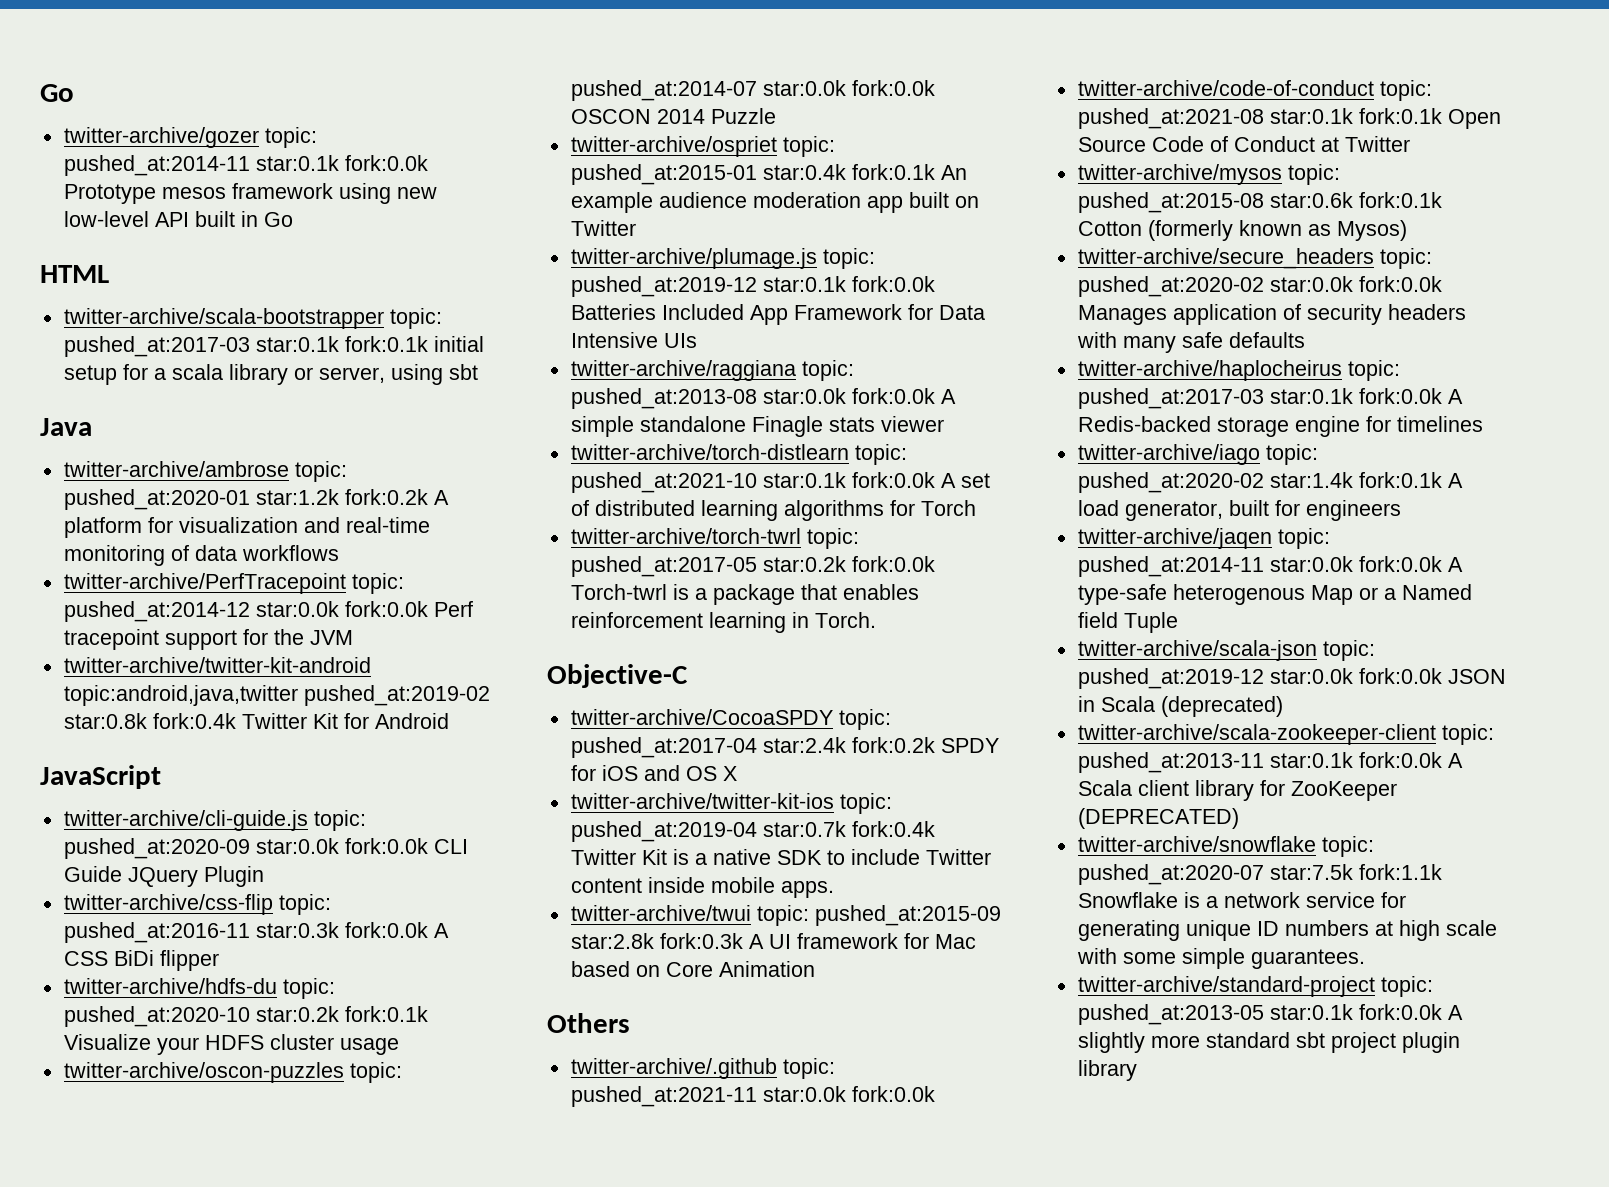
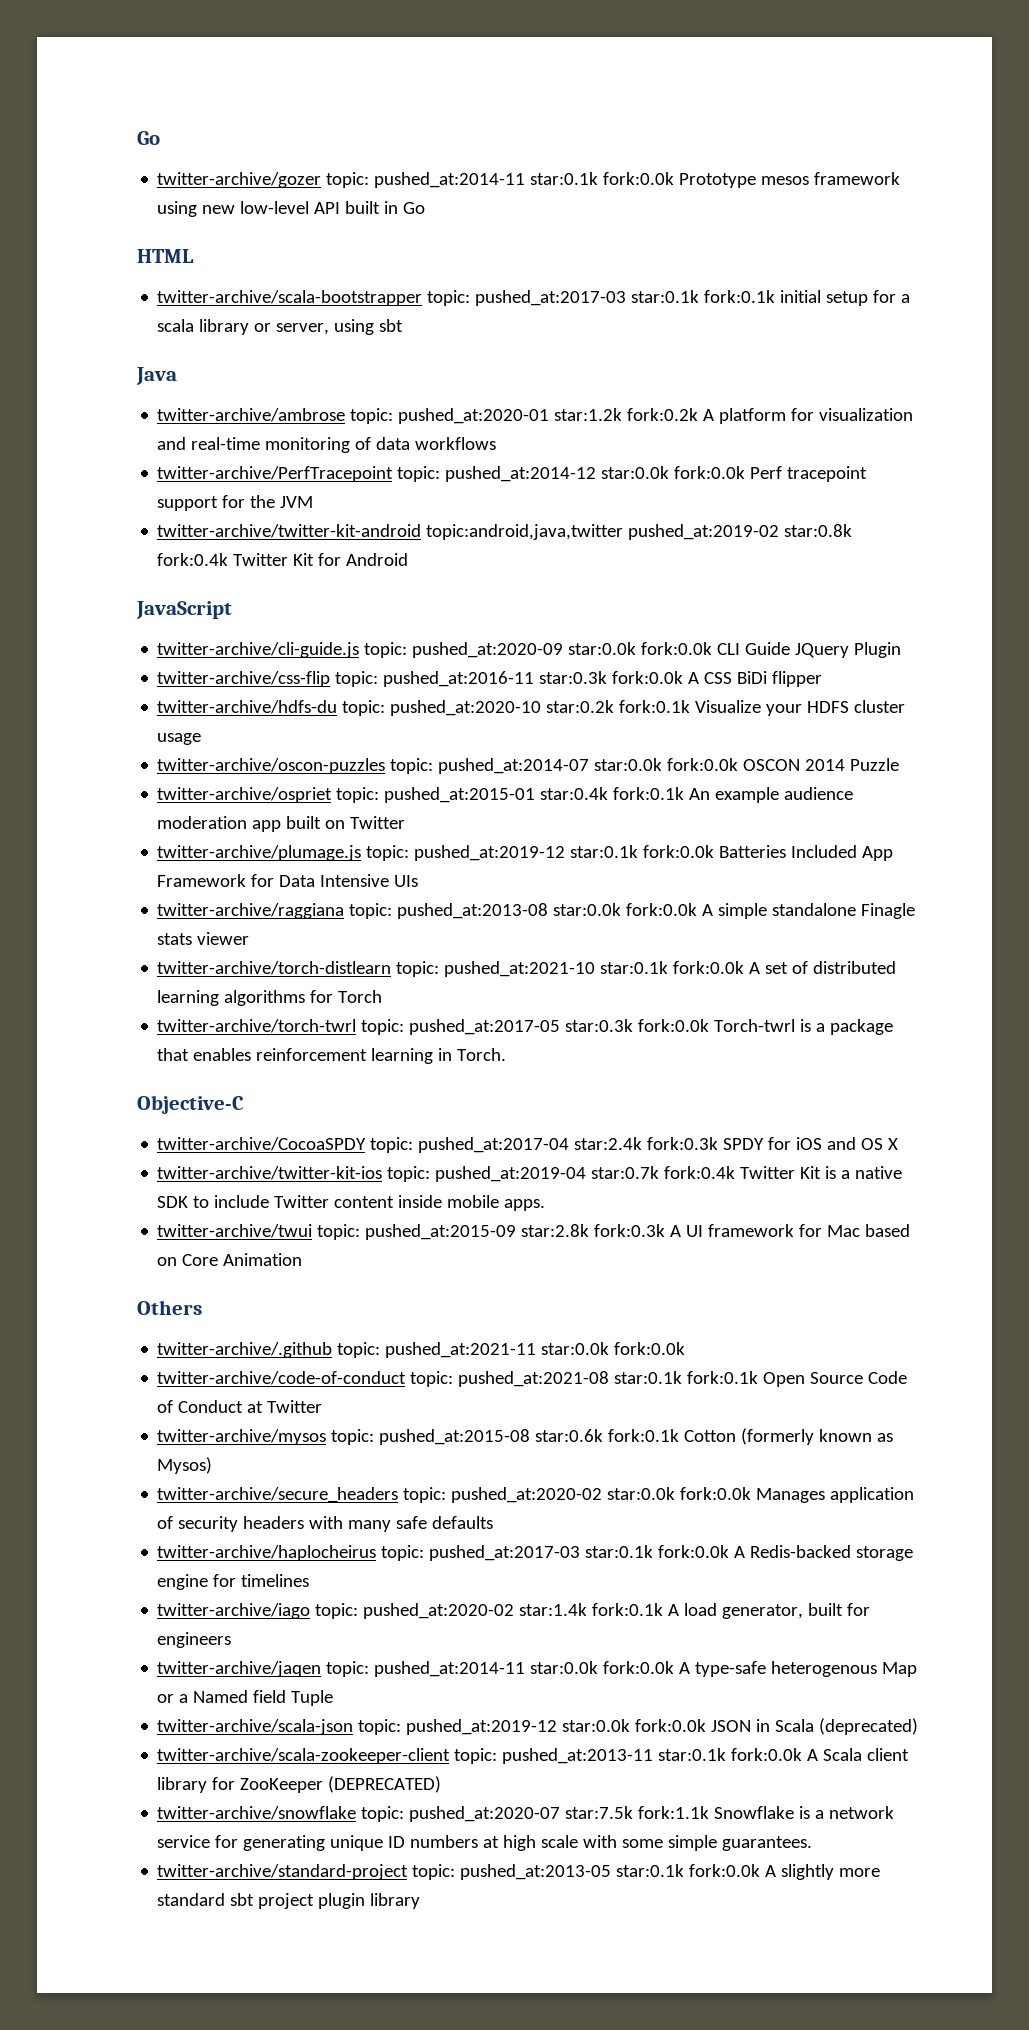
[762,556,846,572] star:0.2k -> [565,1019,634,1032] star:0.3k
[851,737,935,753] fork:0.2k -> [647,1137,719,1150] fork:0.3k

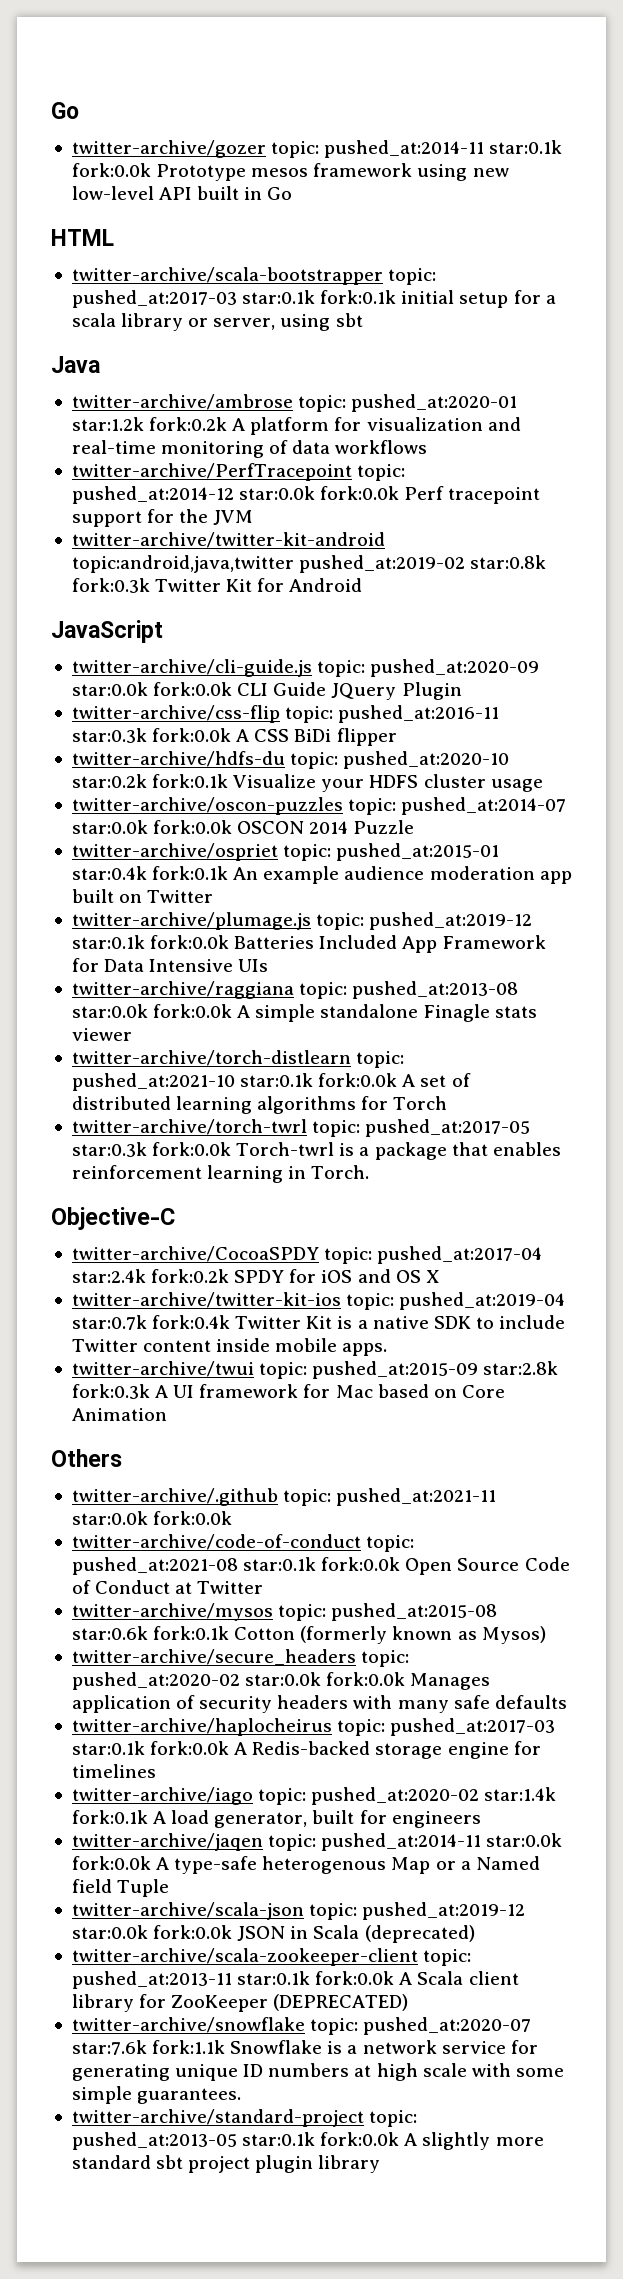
[157,553,229,566] fork:0.4k -> [71,578,150,593] fork:0.3k
[647,1137,719,1150] fork:0.3k -> [151,1269,230,1283] fork:0.2k
[687,1371,759,1384] fork:0.1k -> [321,1557,401,1571] fork:0.0k
[565,1806,634,1819] star:7.5k -> [71,2040,147,2055] star:7.6k

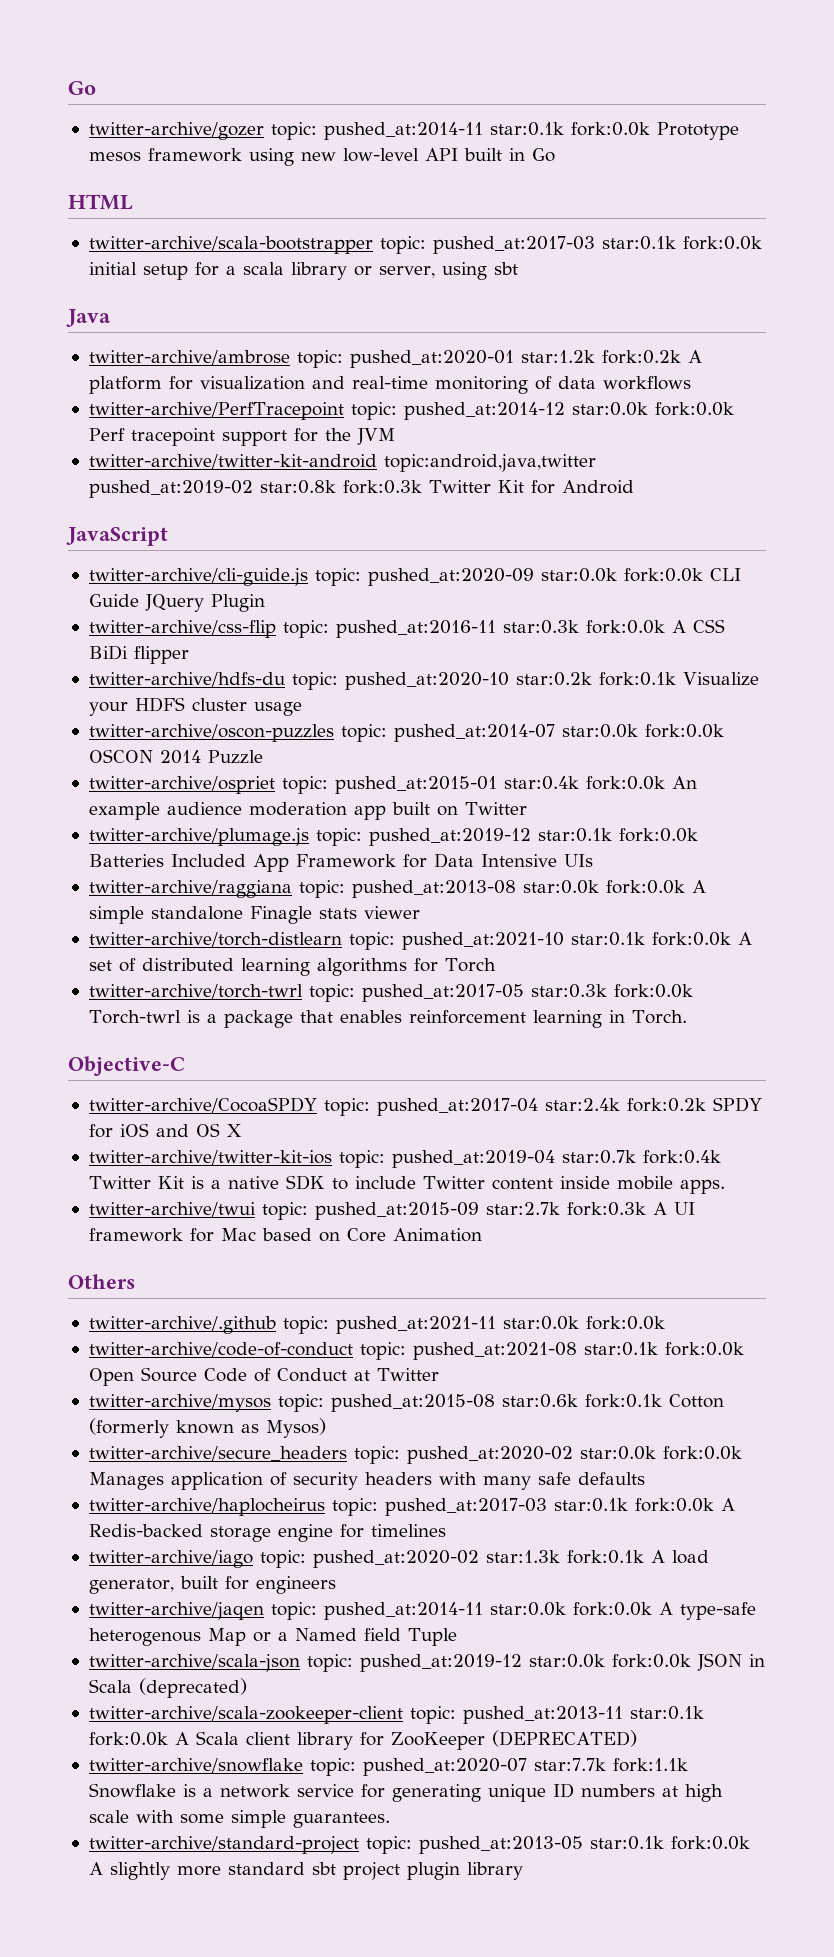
[320,290,397,304] fork:0.1k -> [682,236,762,250] fork:0.0k
[152,866,229,880] fork:0.1k -> [585,776,665,790] fork:0.0k
[483,1361,559,1375] star:2.8k -> [485,1202,560,1215] star:2.7k
[484,1787,557,1801] star:1.4k -> [485,1550,560,1563] star:1.3k
[71,2040,147,2055] star:7.6k -> [533,1758,606,1771] star:7.7k

